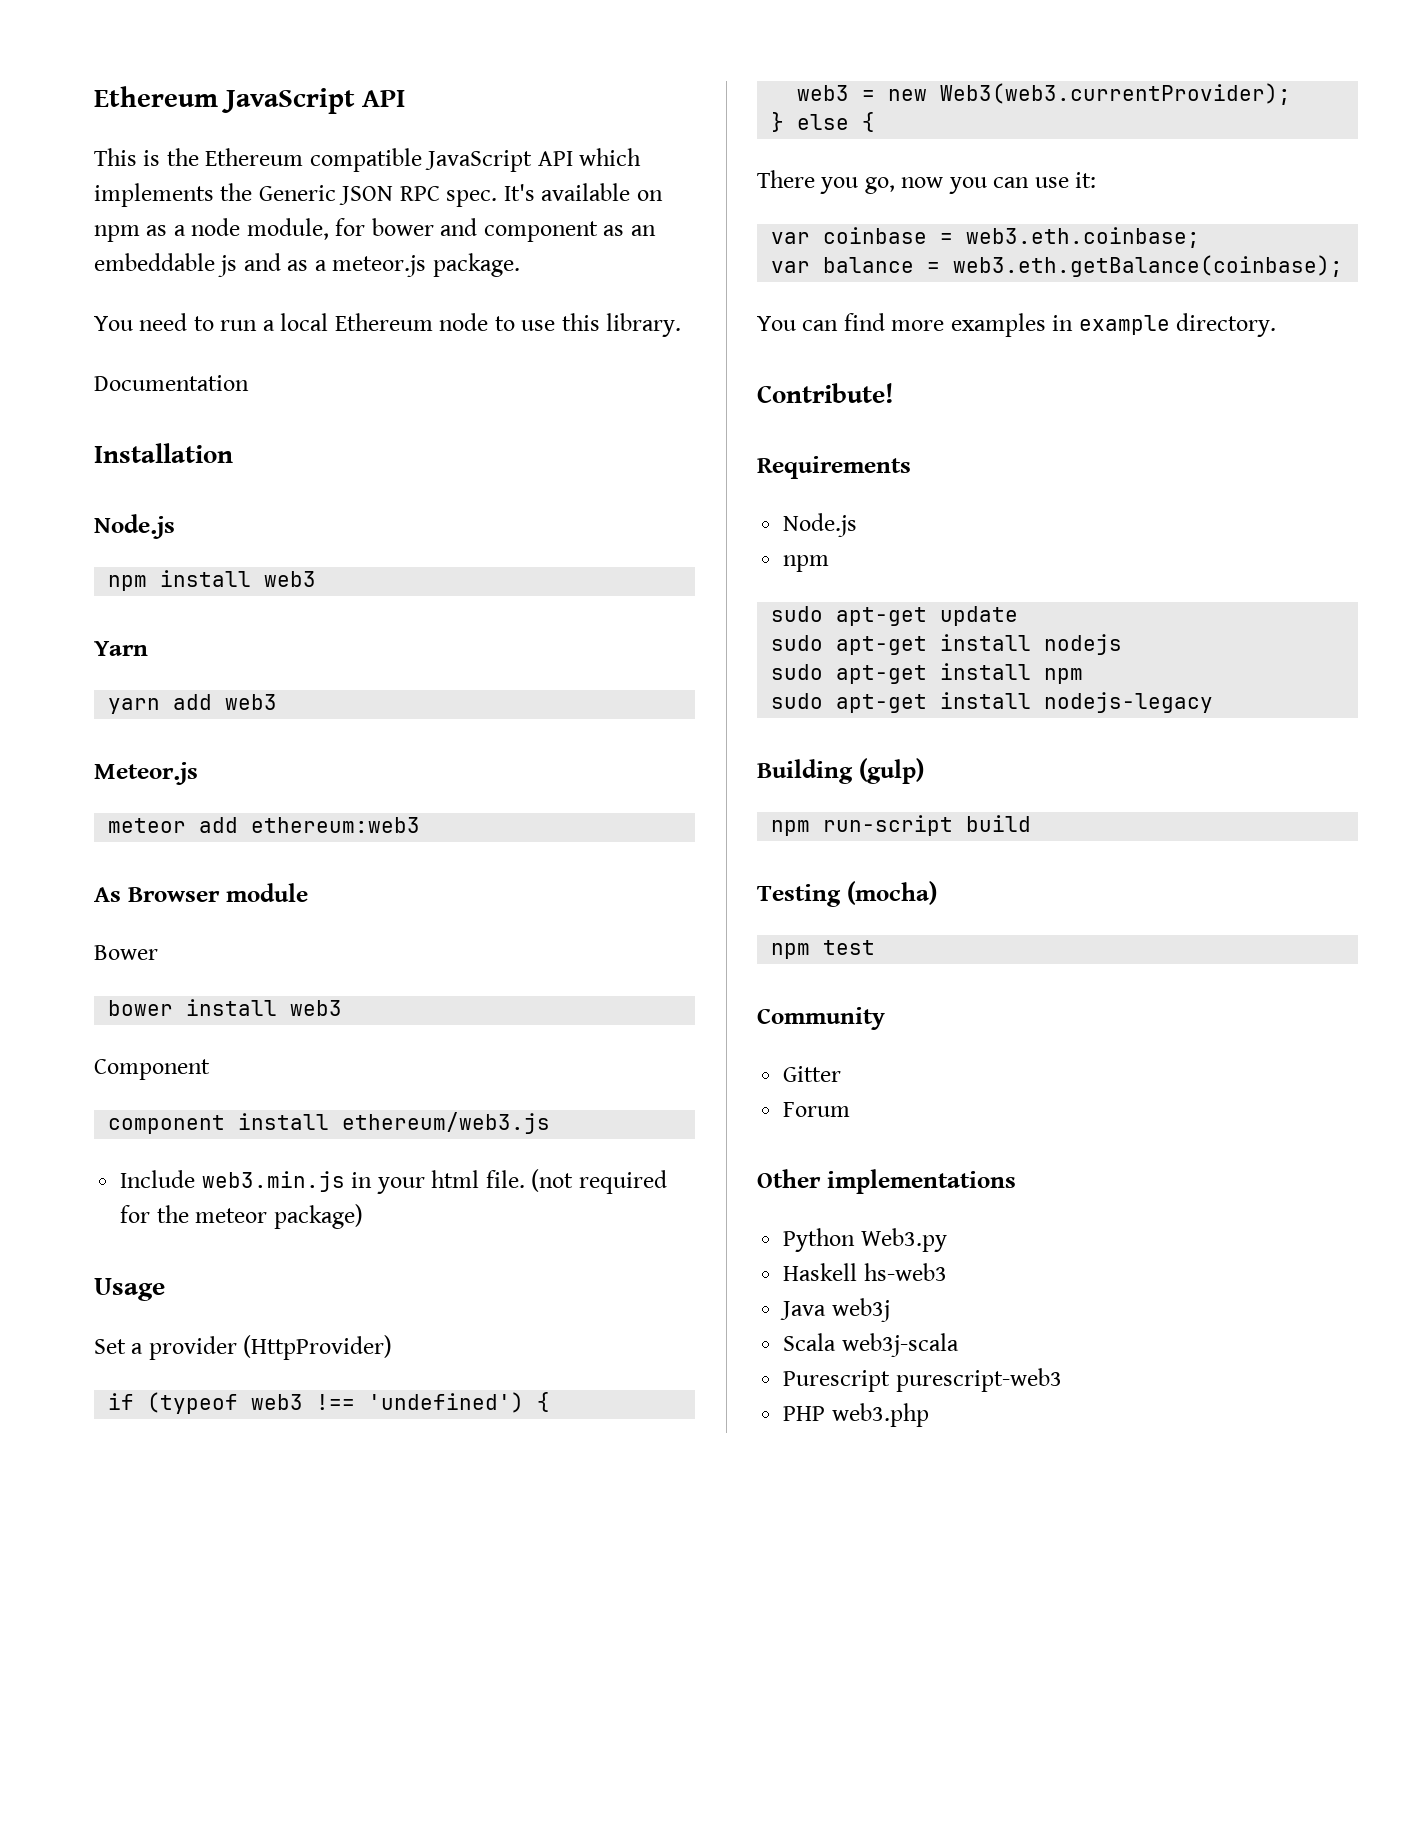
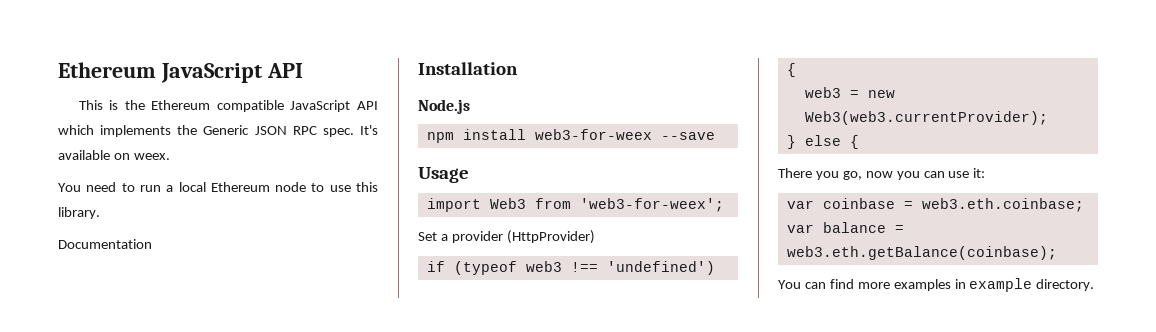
[94,218,656,242] [94,253,520,277] npm as a node module, for bower and component as an embeddable js and as a meteor.js package. -> [133,153,170,160] weex.
[264,571,317,587] [94,641,148,656] [108,694,278,714] [94,762,198,785] [108,817,421,833] [94,883,308,902] [94,945,158,960] [108,999,343,1016] [94,1059,210,1080] [108,1112,551,1134] [120,1169,667,1194] [120,1204,363,1229] [94,1278,165,1301] web3 // Yarn // yarn add web3 // Meteor.js // meteor add ethereum:web3 // As Browser module // Bower // bower install web3 // Component // component install ethereum/web3.js // Include web3.min.js in your html file. (not required for the meteor package) // Usage -> [534,129,715,140] [418,167,469,183] [426,198,724,212] web3-for-weex --save // Usage // import Web3 from 'web3-for-weex';
[757,383,894,403] [757,456,911,479] [783,513,858,537] [783,555,830,572] [771,606,1019,626] [771,634,1123,655] [771,663,1084,684] [771,692,1214,713] [757,758,924,784] [771,815,1032,836] [757,881,937,907] [771,940,876,959] [757,1007,885,1030] [783,1066,842,1082] [783,1102,851,1117] [757,1169,1016,1194] [783,1228,947,1252] [783,1263,947,1281] [780,1298,890,1322] [783,1333,959,1357] [783,1368,1062,1392] [783,1403,929,1427] // Contribute! // Requirements // Node.js // npm // sudo apt-get update // sudo apt-get install nodejs // sudo apt-get install npm // sudo apt-get install nodejs-legacy // Building (gulp) // npm run-script build // Testing (mocha) // npm test // Community // Gitter // Forum // Other implementations // Python Web3.py // Haskell hs-web3 // Java web3j // Scala web3j-scala // Purescript purescript-web3 // PHP web3.php -> (1095, 285) none

